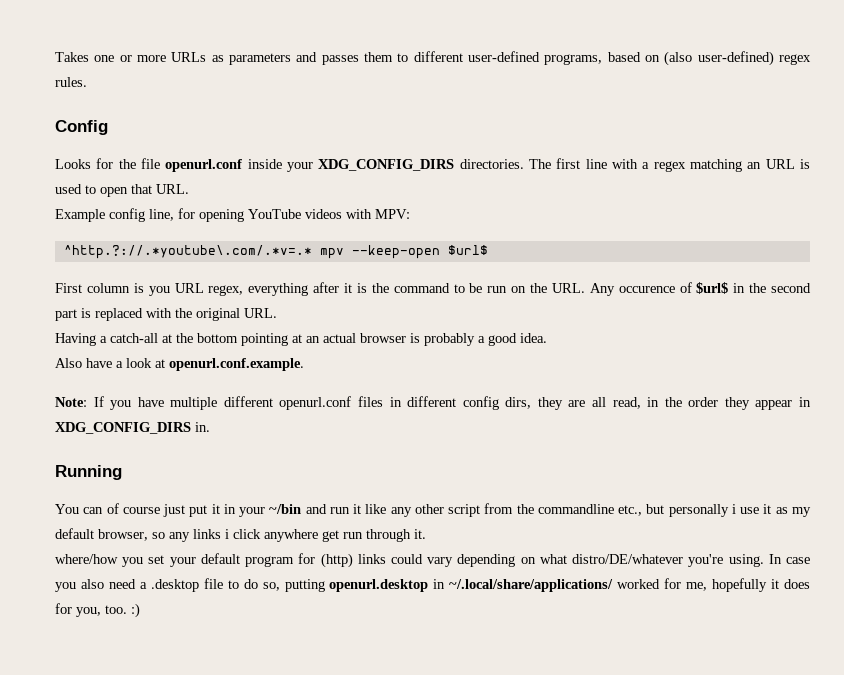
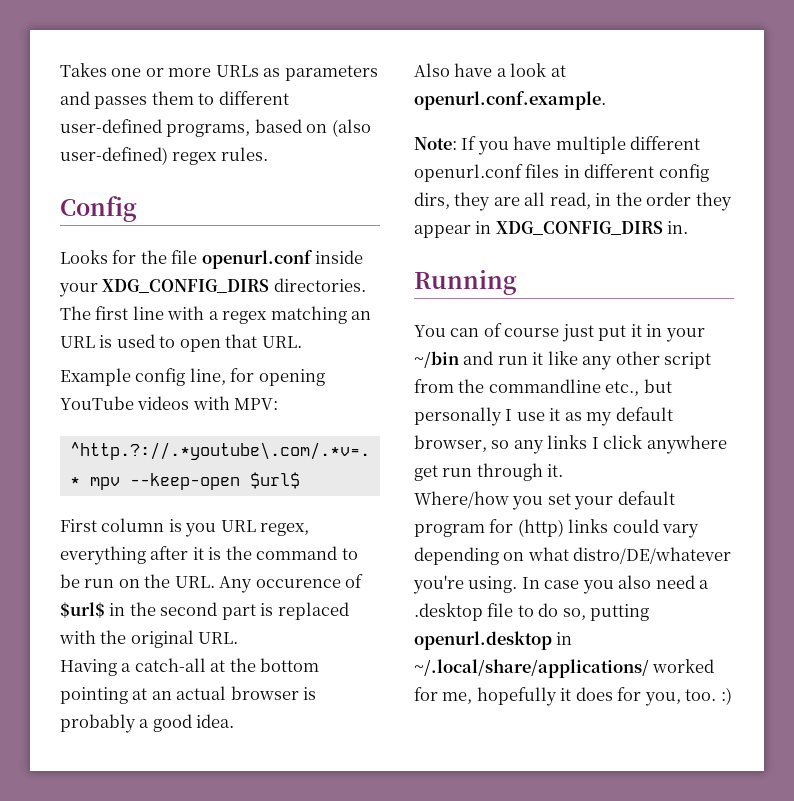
[731,504,736,514] i -> [505,409,513,421] I
[225,529,229,539] i -> [591,437,599,449] I
[55,554,118,564] where/how -> [414,491,509,508] Where/how

